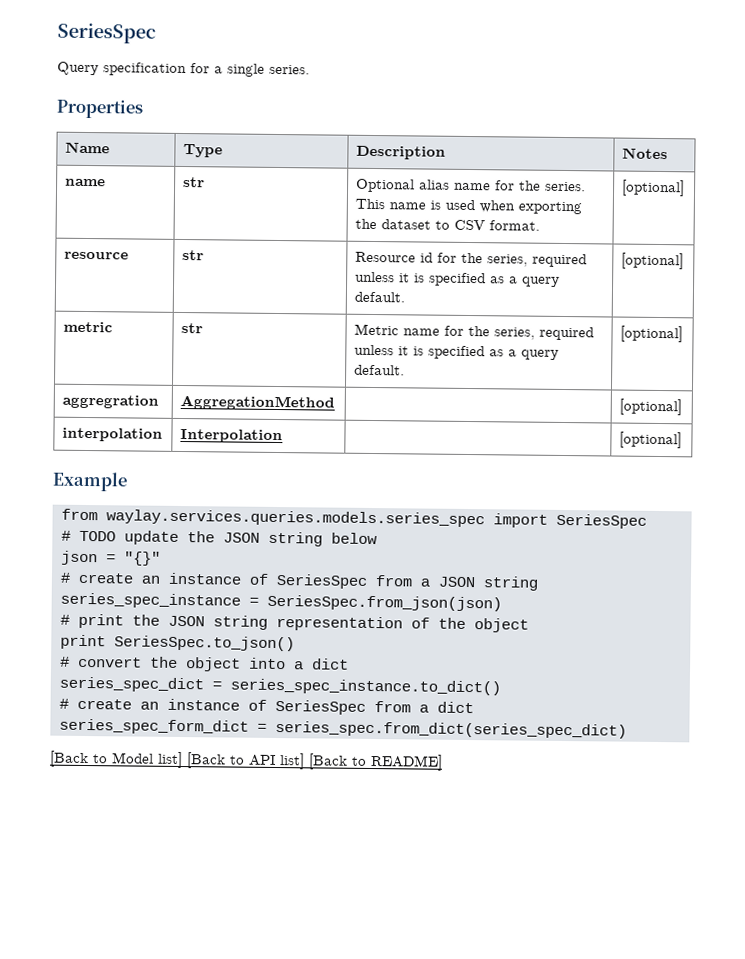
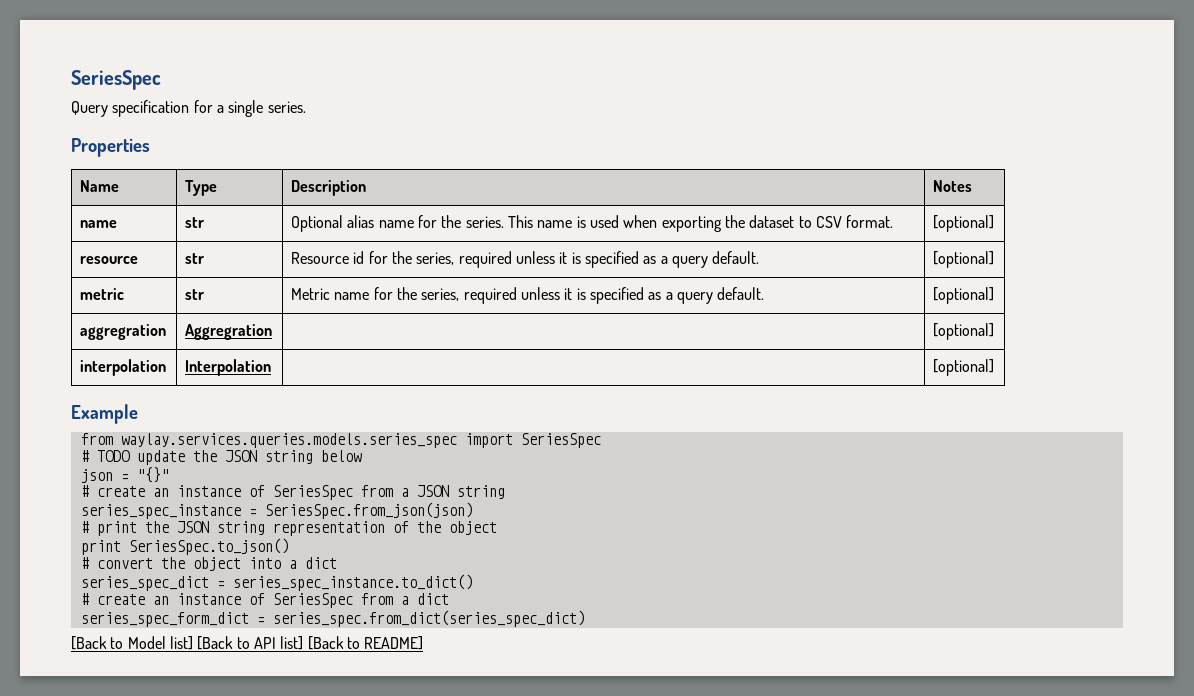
[179,394,335,411] AggregationMethod -> [185,324,273,340] Aggregration

